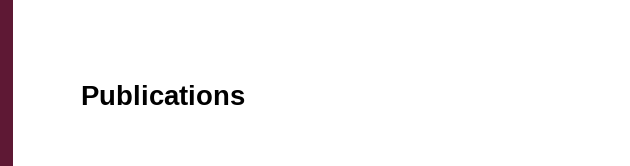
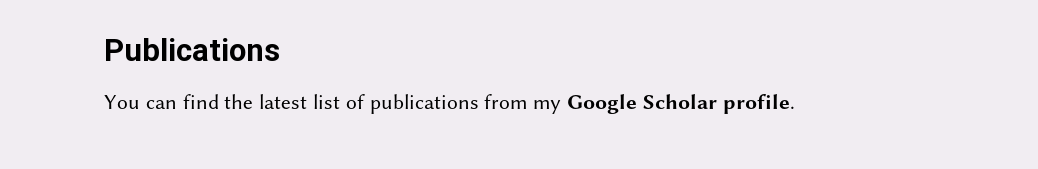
(245, 95) none -> [104,94,795,114] // You can find the latest list of publications from my Google Scholar profile.

